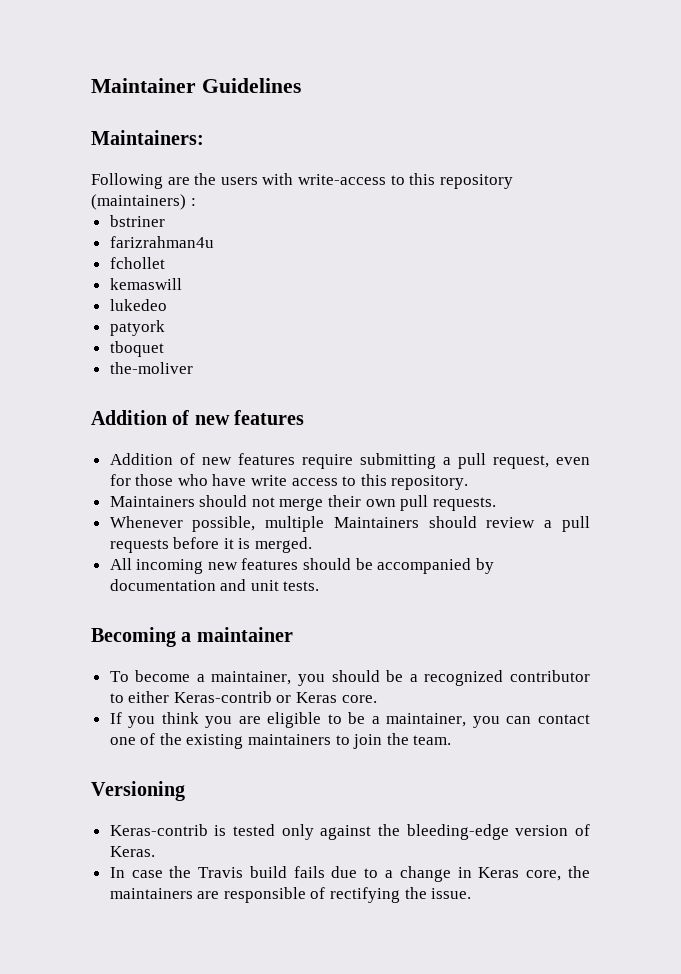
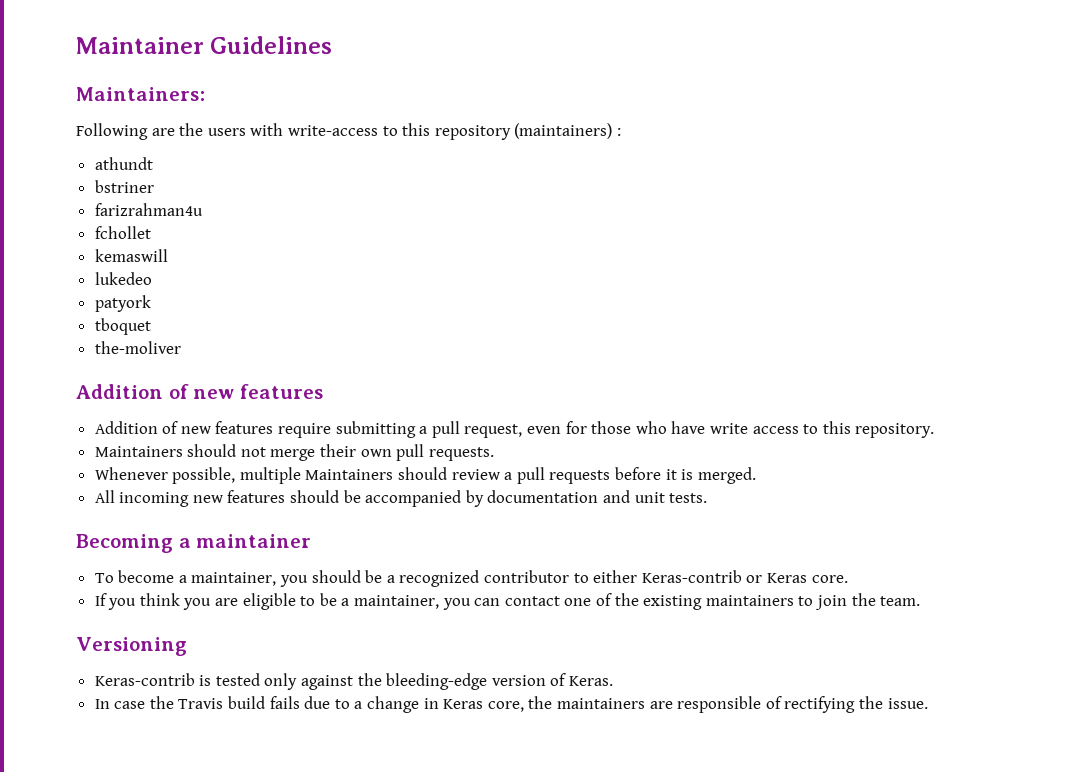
(196, 202) none -> [94,157,153,170] // athundt

